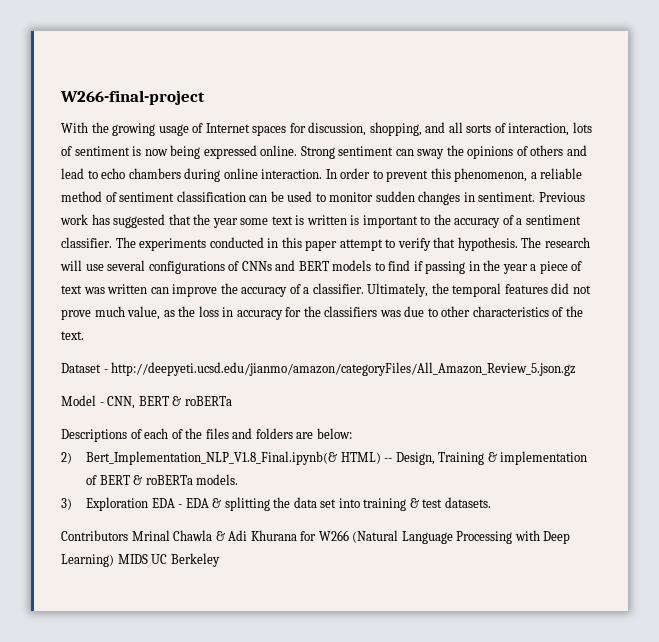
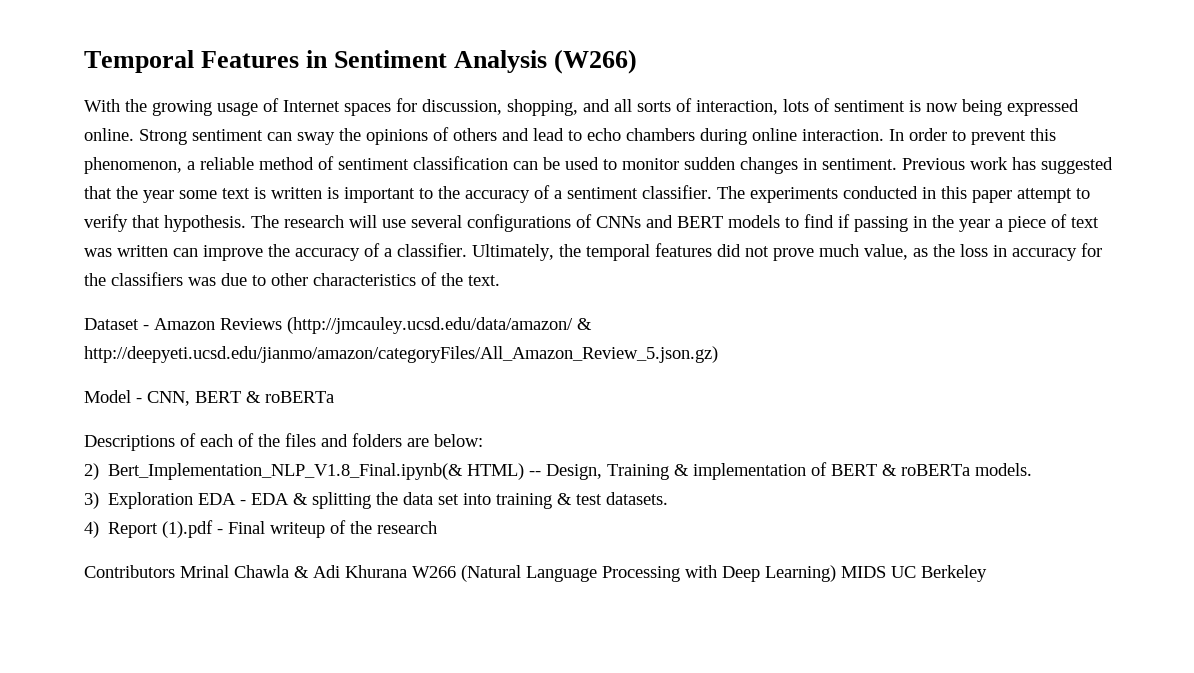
[60,90,205,105] W266-final-project -> [84,49,638,74] Temporal Features in Sentiment Analysis (W266)
[111,362,577,376] http://deepyeti.ucsd.edu/jianmo/amazon/categoryFiles/All_Amazon_Review_5.json.gz -> [154,317,592,334] [84,346,718,363] Amazon Reviews (http://jmcauley.ucsd.edu/data/amazon/ & http://deepyeti.ucsd.edu/jianmo/amazon/categoryFiles/All_Amazon_Review_5.json.gz)
(491, 502) none -> [84,520,438,538] // 4) Report (1).pdf - Final writeup of the research
[300,531,317,541] for -> (407, 571) none

